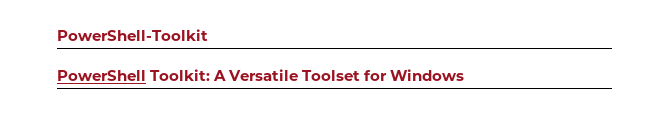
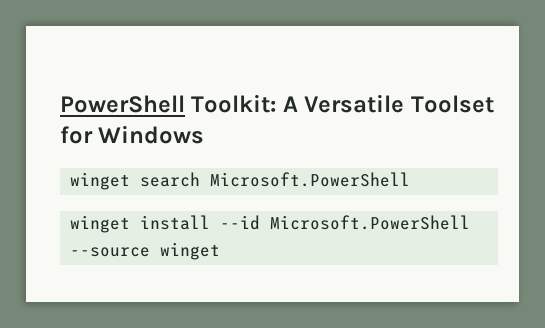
[57,29,208,41] PowerShell-Toolkit // -> (60, 104) none
(465, 75) none -> [69,172,410,190] [69,215,470,233] [69,242,220,260] // winget search Microsoft.PowerShell // winget install --id Microsoft.PowerShell --source winget

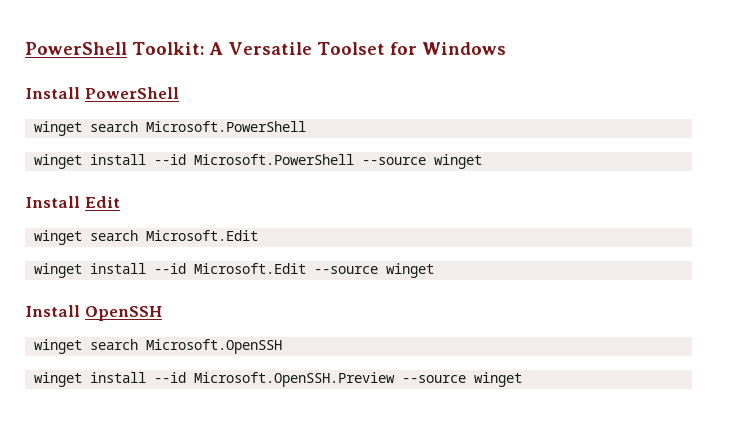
(205, 134) none -> [25,87,179,99] // Install PowerShell
(220, 251) none -> [25,196,120,208] [33,230,258,245] [33,263,434,278] [25,305,162,321] [33,339,282,354] [33,372,522,387] // Install Edit // winget search Microsoft.Edit // winget install --id Microsoft.Edit --source winget // Install OpenSSH // winget search Microsoft.OpenSSH // winget install --id Microsoft.OpenSSH.Preview --source winget

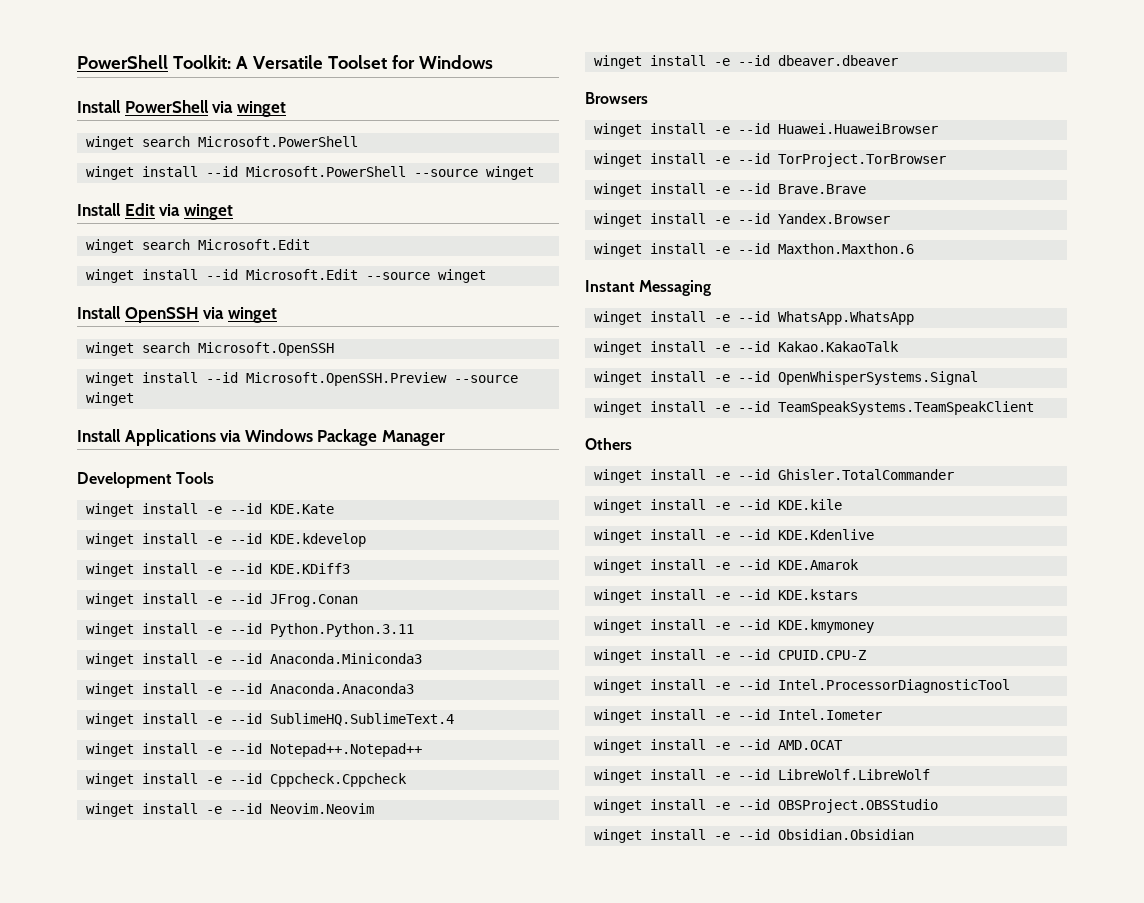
(179, 93) none -> [212,101,286,117] via winget
(120, 202) none -> [159,204,233,220] via winget
(162, 313) none -> [203,307,277,323] via winget
(522, 379) none -> [77,429,445,446] [77,472,215,488] [86,503,334,517] [86,533,366,547] [86,563,350,577] [86,593,358,607] [86,623,414,637] [86,653,422,667] [86,683,414,697] [86,713,454,727] [86,743,422,757] [86,773,407,787] [86,803,374,817] [594,55,898,69] [585,92,648,104] [594,123,938,137] [594,153,946,167] [594,183,866,197] [594,213,890,227] [594,243,914,257] [585,280,712,296] [594,311,914,325] [594,341,899,355] [594,371,978,385] [594,401,1034,415] [585,438,632,450] [594,469,954,483] [594,499,842,513] [594,529,874,543] [594,559,859,573] [594,589,858,603] [594,619,874,633] [594,649,866,663] [594,679,1010,693] [594,709,882,723] [594,739,843,753] [594,769,930,783] [594,799,938,813] [594,829,914,843] // Install Applications via Windows Package Manager // Development Tools // winget install -e --id KDE.Kate // winget install -e --id KDE.kdevelop // winget install -e --id KDE.KDiff3 // winget install -e --id JFrog.Conan // winget install -e --id Python.Python.3.11 // winget install -e --id Anaconda.Miniconda3 // winget install -e --id Anaconda.Anaconda3 // winget install -e --id SublimeHQ.SublimeText.4 // winget install -e --id Notepad++.Notepad++ // winget install -e --id Cppcheck.Cppcheck // winget install -e --id Neovim.Neovim // winget install -e --id dbeaver.dbeaver // Browsers // winget install -e --id Huawei.HuaweiBrowser // winget install -e --id TorProject.TorBrowser // winget install -e --id Brave.Brave // winget install -e --id Yandex.Browser // winget install -e --id Maxthon.Maxthon.6 // Instant Messaging // winget install -e --id WhatsApp.WhatsApp // winget install -e --id Kakao.KakaoTalk // winget install -e --id OpenWhisperSystems.Signal // winget install -e --id TeamSpeakSystems.TeamSpeakClient // Others // winget install -e --id Ghisler.TotalCommander // winget install -e --id KDE.kile // winget install -e --id KDE.Kdenlive // winget install -e --id KDE.Amarok // winget install -e --id KDE.kstars // winget install -e --id KDE.kmymoney // winget install -e --id CPUID.CPU-Z // winget install -e --id Intel.ProcessorDiagnosticTool // winget install -e --id Intel.Iometer // winget install -e --id AMD.OCAT // winget install -e --id LibreWolf.LibreWolf // winget install -e --id OBSProject.OBSStudio // winget install -e --id Obsidian.Obsidian

